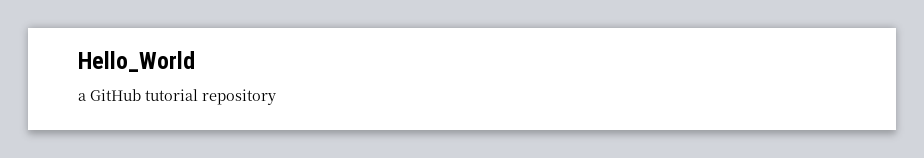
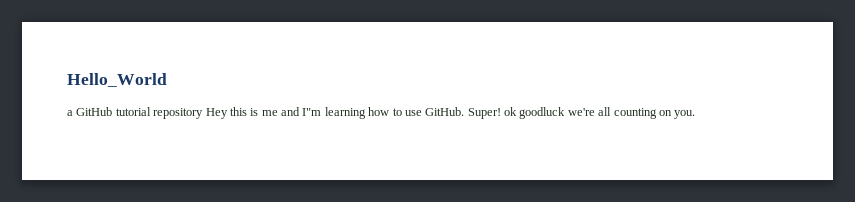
(276, 97) none -> [205,107,696,119] Hey this is me and I"m learning how to use GitHub. Super! ok goodluck we're all counting on you.

